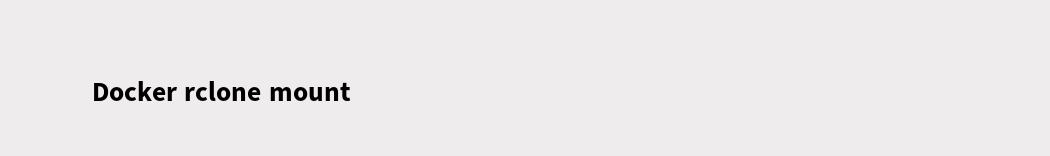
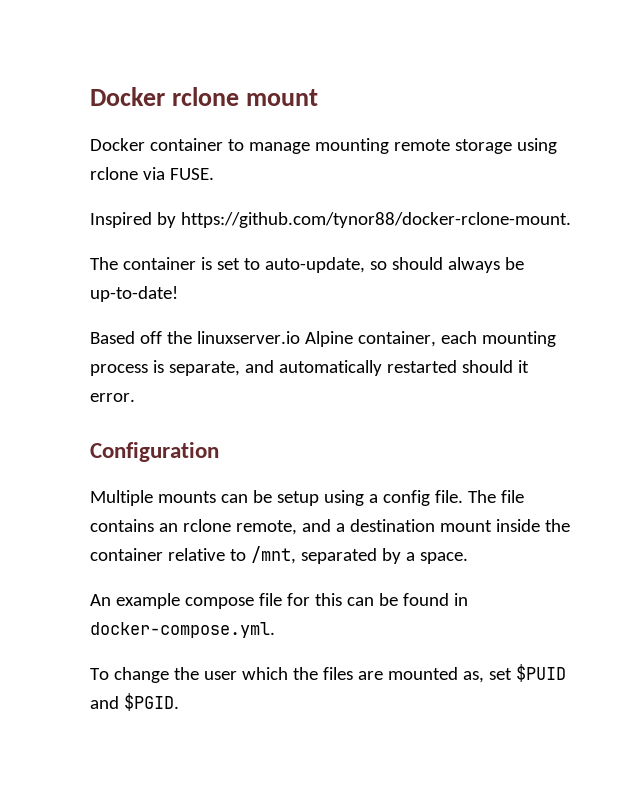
(351, 91) none -> [90,138,557,154] [90,167,214,180] [90,212,571,228] [90,257,524,273] [90,286,178,302] [90,331,556,347] [90,360,529,376] [90,393,135,402] [90,442,219,462] [90,490,524,506] [90,519,570,535] [90,546,468,564] [90,593,468,609] [90,622,275,638] [90,664,566,683] [90,693,179,711] // Docker container to manage mounting remote storage using rclone via FUSE. // Inspired by https://github.com/tynor88/docker-rclone-mount. // The container is set to auto-update, so should always be up-to-date! // Based off the linuxserver.io Alpine container, each mounting process is separate, and automatically restarted should it error. // Configuration // Multiple mounts can be setup using a config file. The file contains an rclone remote, and a destination mount inside the container relative to /mnt, separated by a space. // An example compose file for this can be found in docker-compose.yml. // To change the user which the files are mounted as, set $PUID and $PGID.

